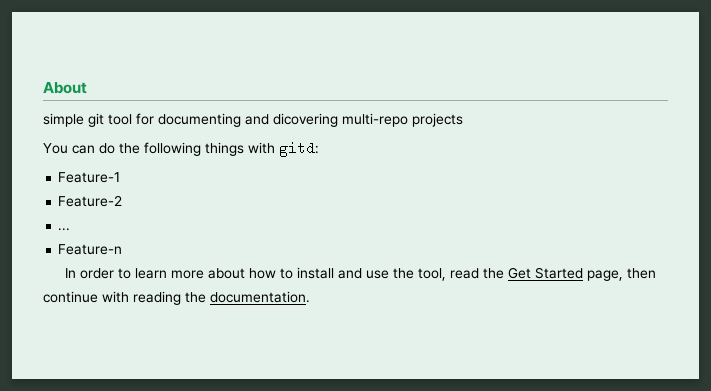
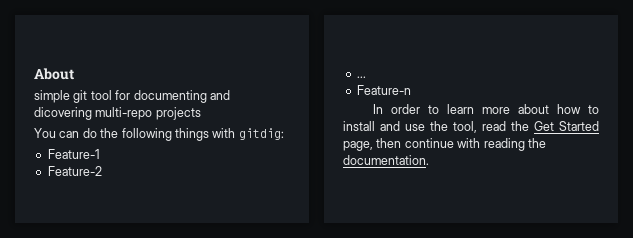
[279,141,319,157] gitd: -> [238,128,284,140] gitdig:

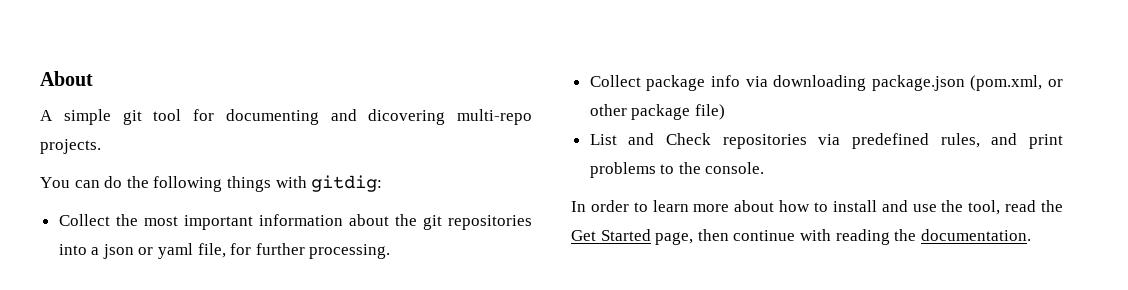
(74, 74) none -> [40,110,53,121] A
[155,107,201,120] projects -> [40,139,101,154] projects.
[47,149,100,159] [47,166,102,176] [356,76,366,78] [356,85,411,95] Feature-1 // Feature-2 // ... // Feature-n -> [58,214,532,230] [58,243,391,259] [589,75,1063,91] [589,104,725,120] [589,133,1063,149] [589,162,765,178] Collect the most important information about the git repositories into a json or yaml file, for further processing. // Collect package info via downloading package.json (pom.xml, or other package file) // List and Check repositories via predefined rules, and print problems to the console.

